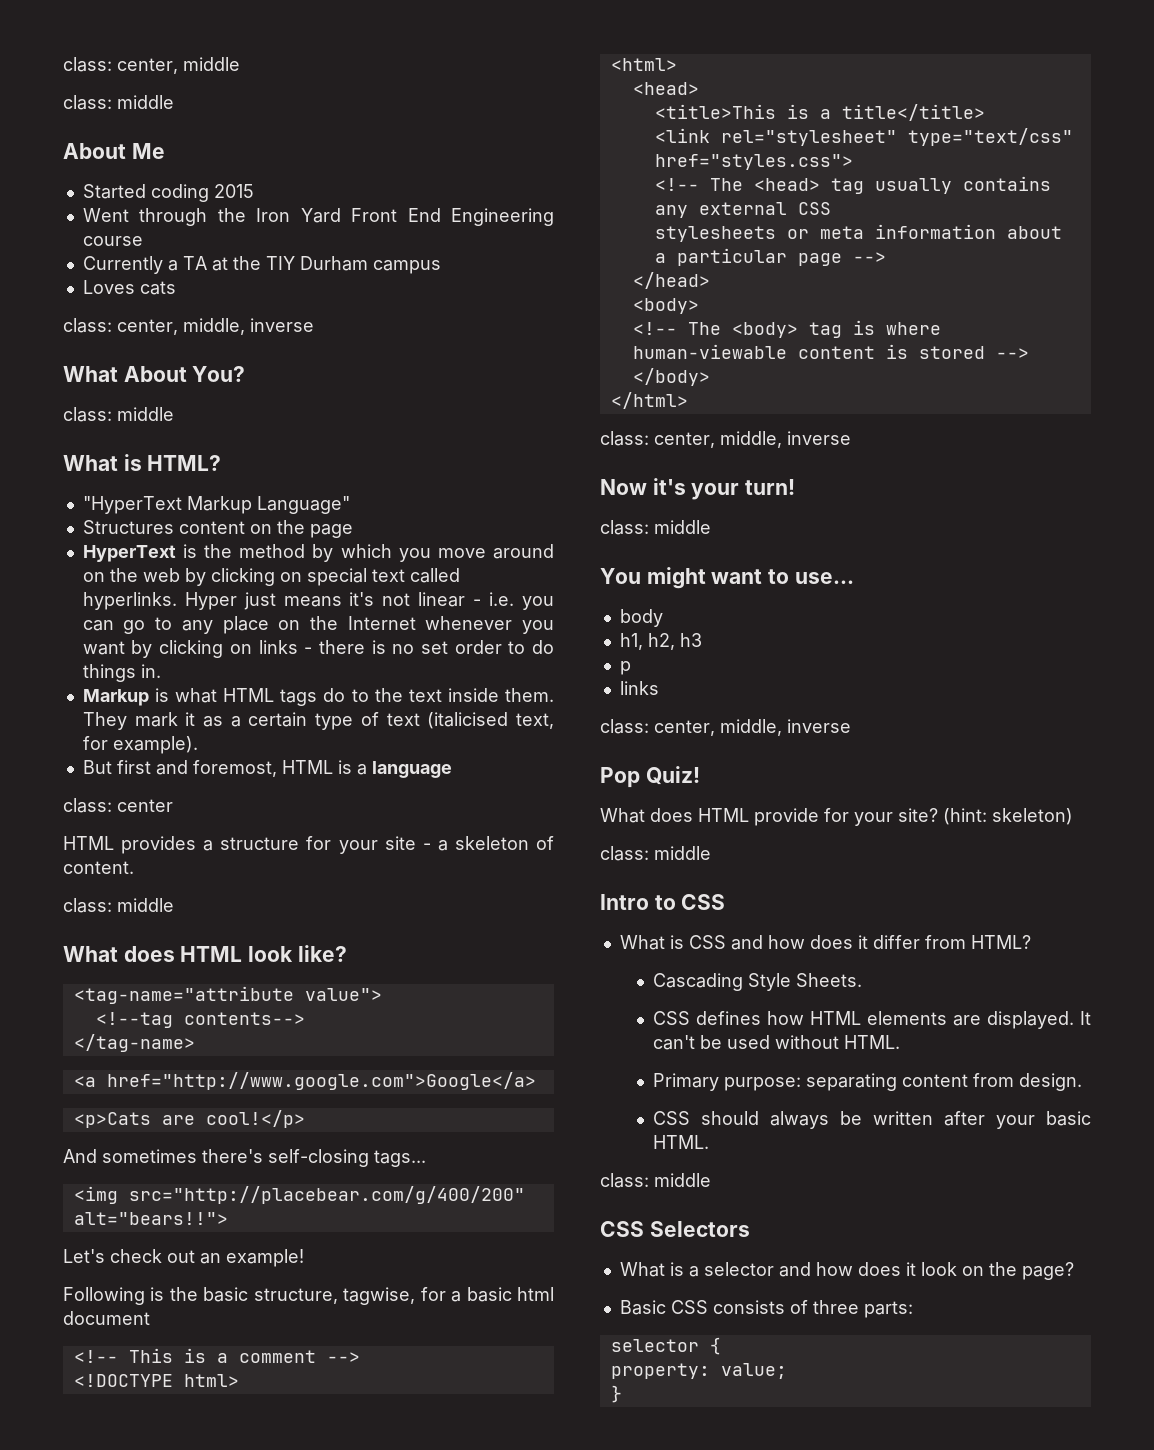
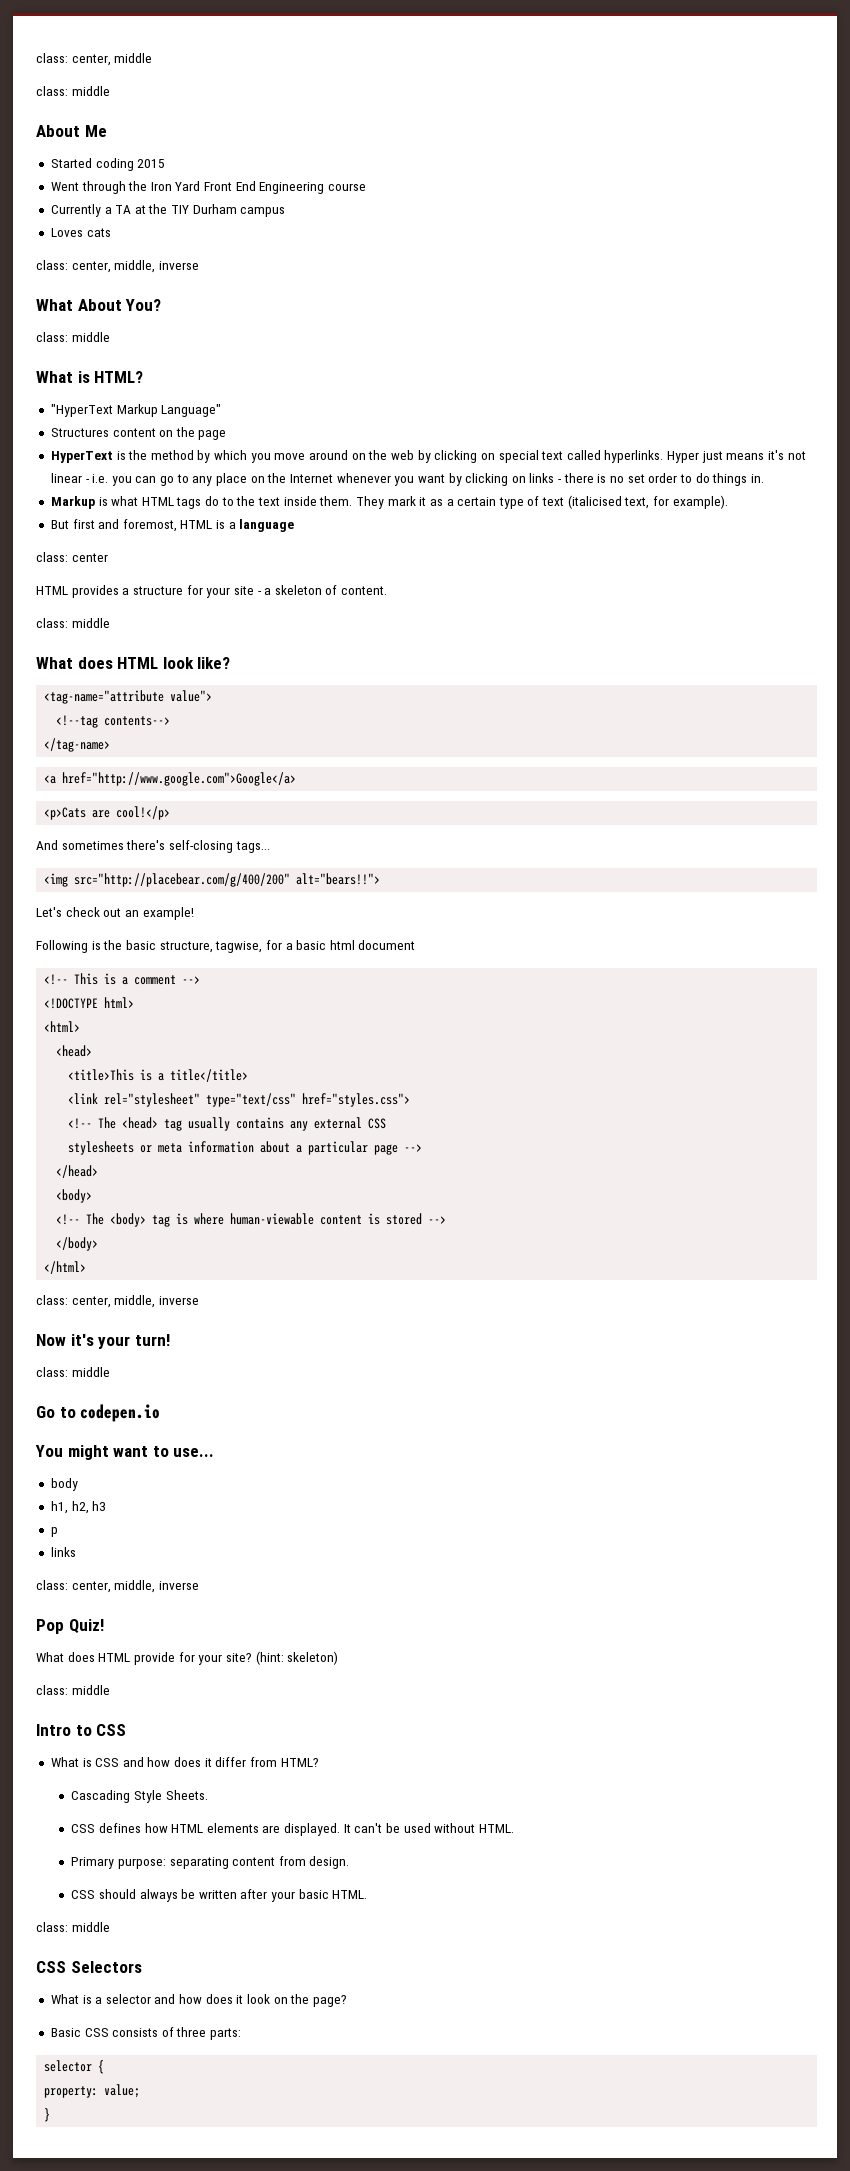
(711, 527) none -> [36,1404,161,1422] // Go to codepen.io

